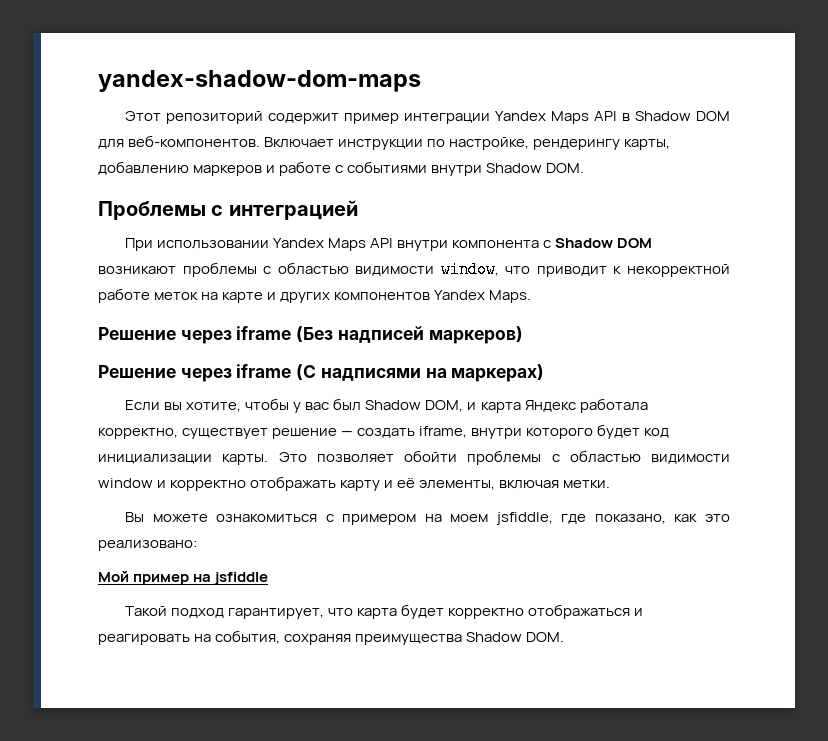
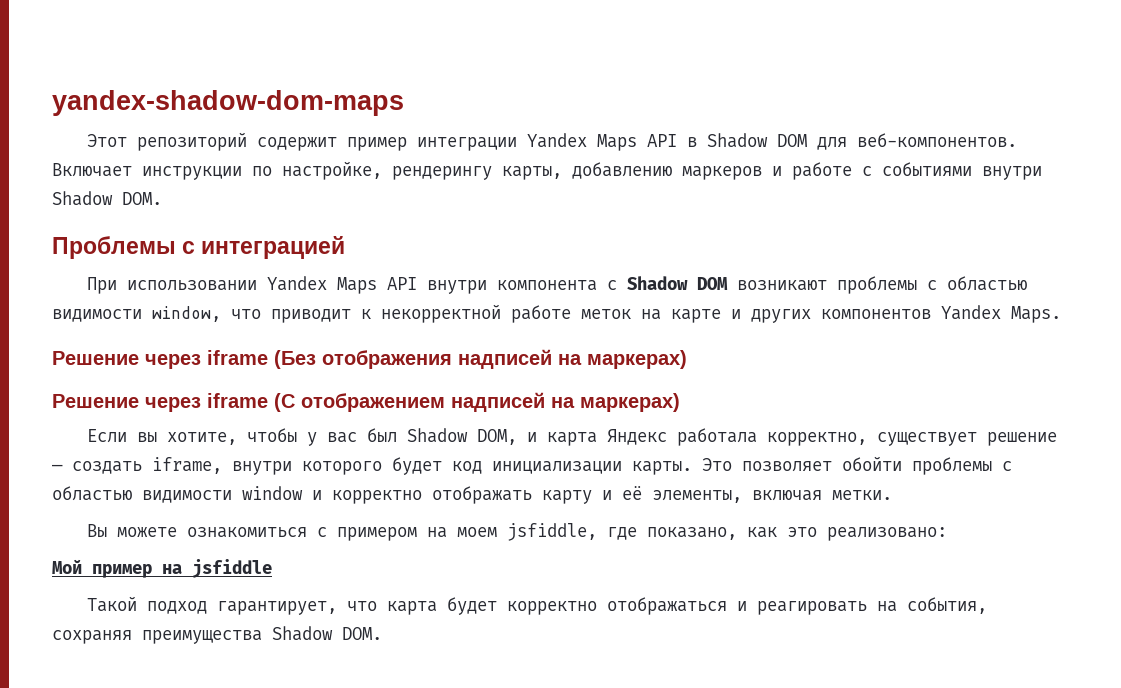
[337,326,523,344] надписей маркеров) -> [322,349,687,369] отображения надписей на маркерах)
[320,368,421,381] надписями -> [301,392,545,412] отображением надписей

